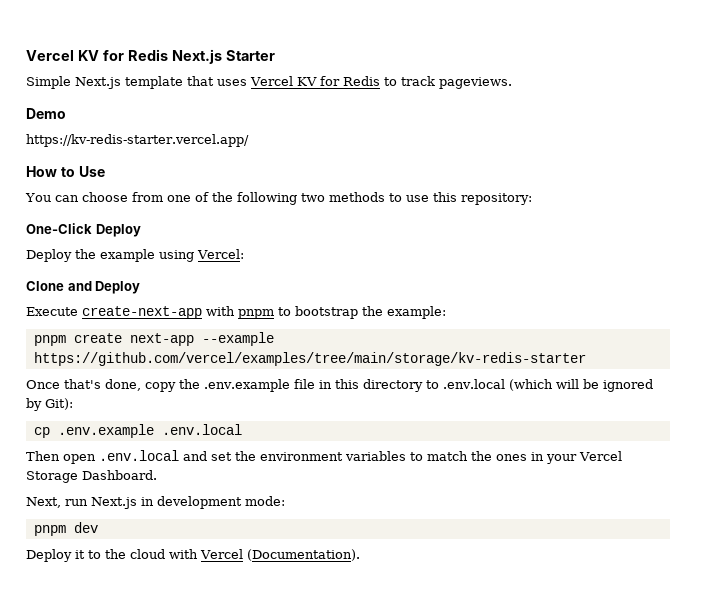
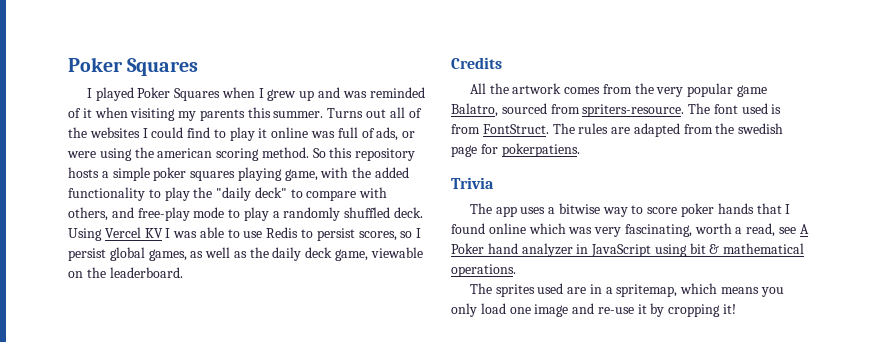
[26,49,275,64] [26,76,512,89] [26,108,66,119] [26,134,249,147] [26,166,105,177] [25,192,532,205] [26,223,141,237] [26,249,244,262] [26,281,141,294] [26,306,446,319] [33,332,274,346] [33,352,586,366] [26,379,653,392] [26,398,73,411] [33,424,242,438] [26,450,622,464] [26,470,157,483] [26,496,285,509] [33,522,98,536] [26,549,360,562] Vercel KV for Redis Next.js Starter // Simple Next.js template that uses Vercel KV for Redis to track pageviews. // Demo // https://kv-redis-starter.vercel.app/ // How to Use // You can choose from one of the following two methods to use this repository: // One-Click Deploy // Deploy the example using Vercel: // Clone and Deploy // Execute create-next-app with pnpm to bootstrap the example: // pnpm create next-app --example https://github.com/vercel/examples/tree/main/storage/kv-redis-starter // Once that's done, copy the .env.example file in this directory to .env.local (which will be ignored by Git): // cp .env.example .env.local // Then open .env.local and set the environment variables to match the ones in your Vercel Storage Dashboard. // Next, run Next.js in development mode: // pnpm dev // Deploy it to the cloud with Vercel (Documentation). -> [68,57,199,76] [86,87,425,101] [68,107,422,121] [68,127,416,141] [67,147,416,161] [68,167,410,181] [68,187,388,201] [68,207,424,221] [68,227,422,241] [68,247,423,261] [68,267,183,278] [451,57,502,69] [469,83,767,97] [451,103,782,117] [451,123,784,137] [451,143,580,157] [451,177,494,189] [469,203,791,217] [451,223,809,237] [451,243,805,257] [451,264,516,277] [469,283,784,297] [451,303,737,317] Poker Squares // I played Poker Squares when I grew up and was reminded of it when visiting my parents this summer. Turns out all of the websites I could find to play it online was full of ads, or were using the american scoring method. So this repository hosts a simple poker squares playing game, with the added functionality to play the "daily deck" to compare with others, and free-play mode to play a randomly shuffled deck. Using Vercel KV I was able to use Redis to persist scores, so I persist global games, as well as the daily deck game, viewable on the leaderboard. // Credits // All the artwork comes from the very popular game Balatro, sourced from spriters-resource. The font used is from FontStruct. The rules are adapted from the swedish page for pokerpatiens. // Trivia // The app uses a bitwise way to score poker hands that I found online which was very fascinating, worth a read, see A Poker hand analyzer in JavaScript using bit & mathematical operations. // The sprites used are in a spritemap, which means you only load one image and re-use it by cropping it!

